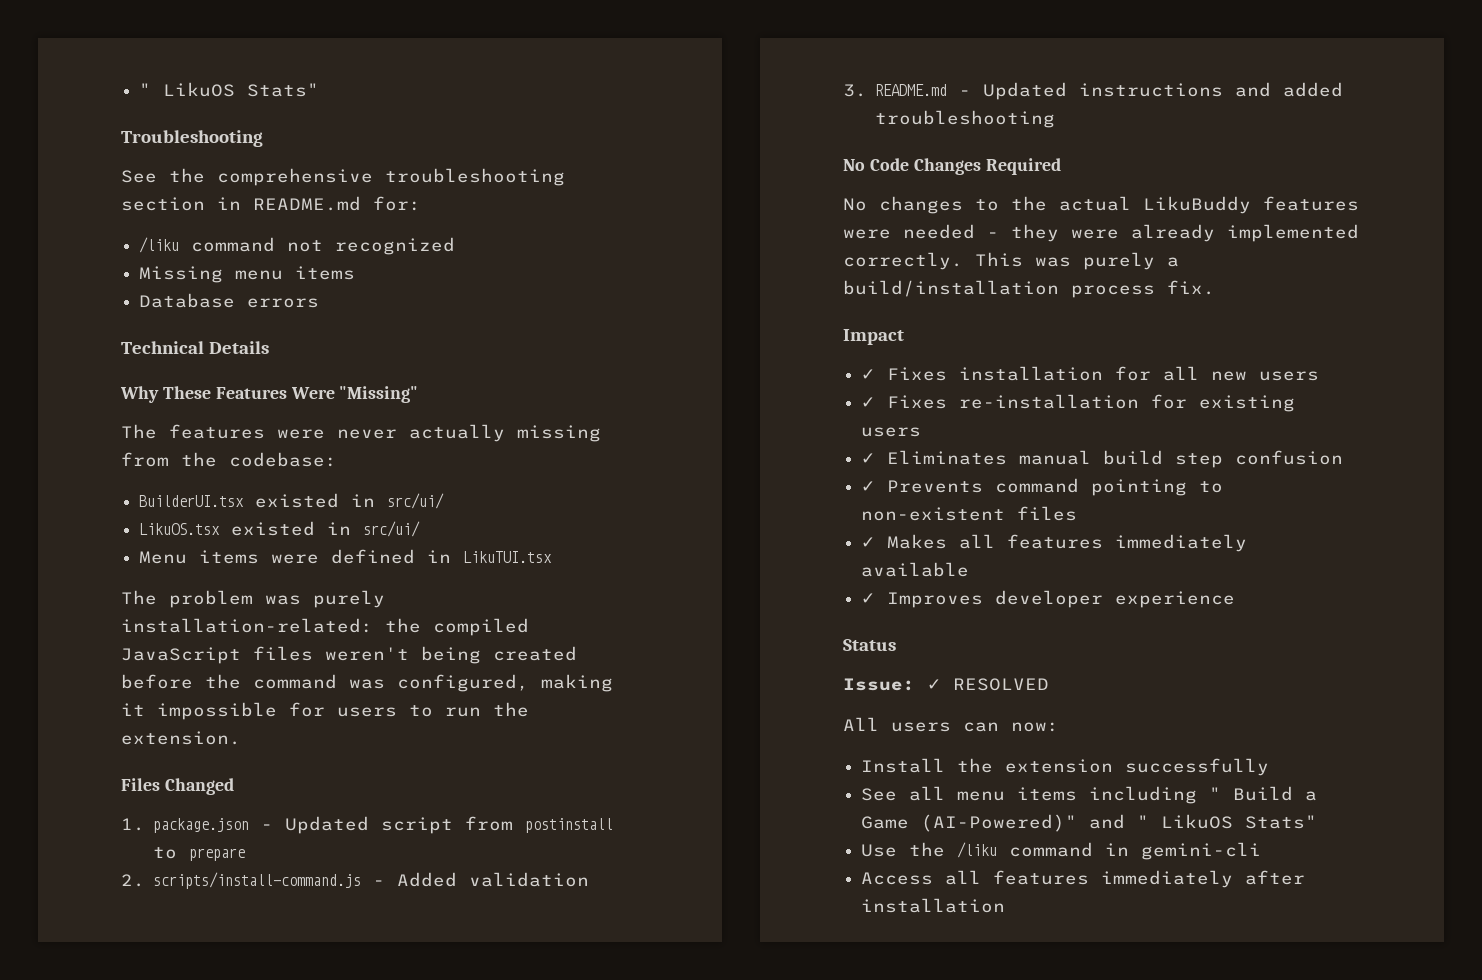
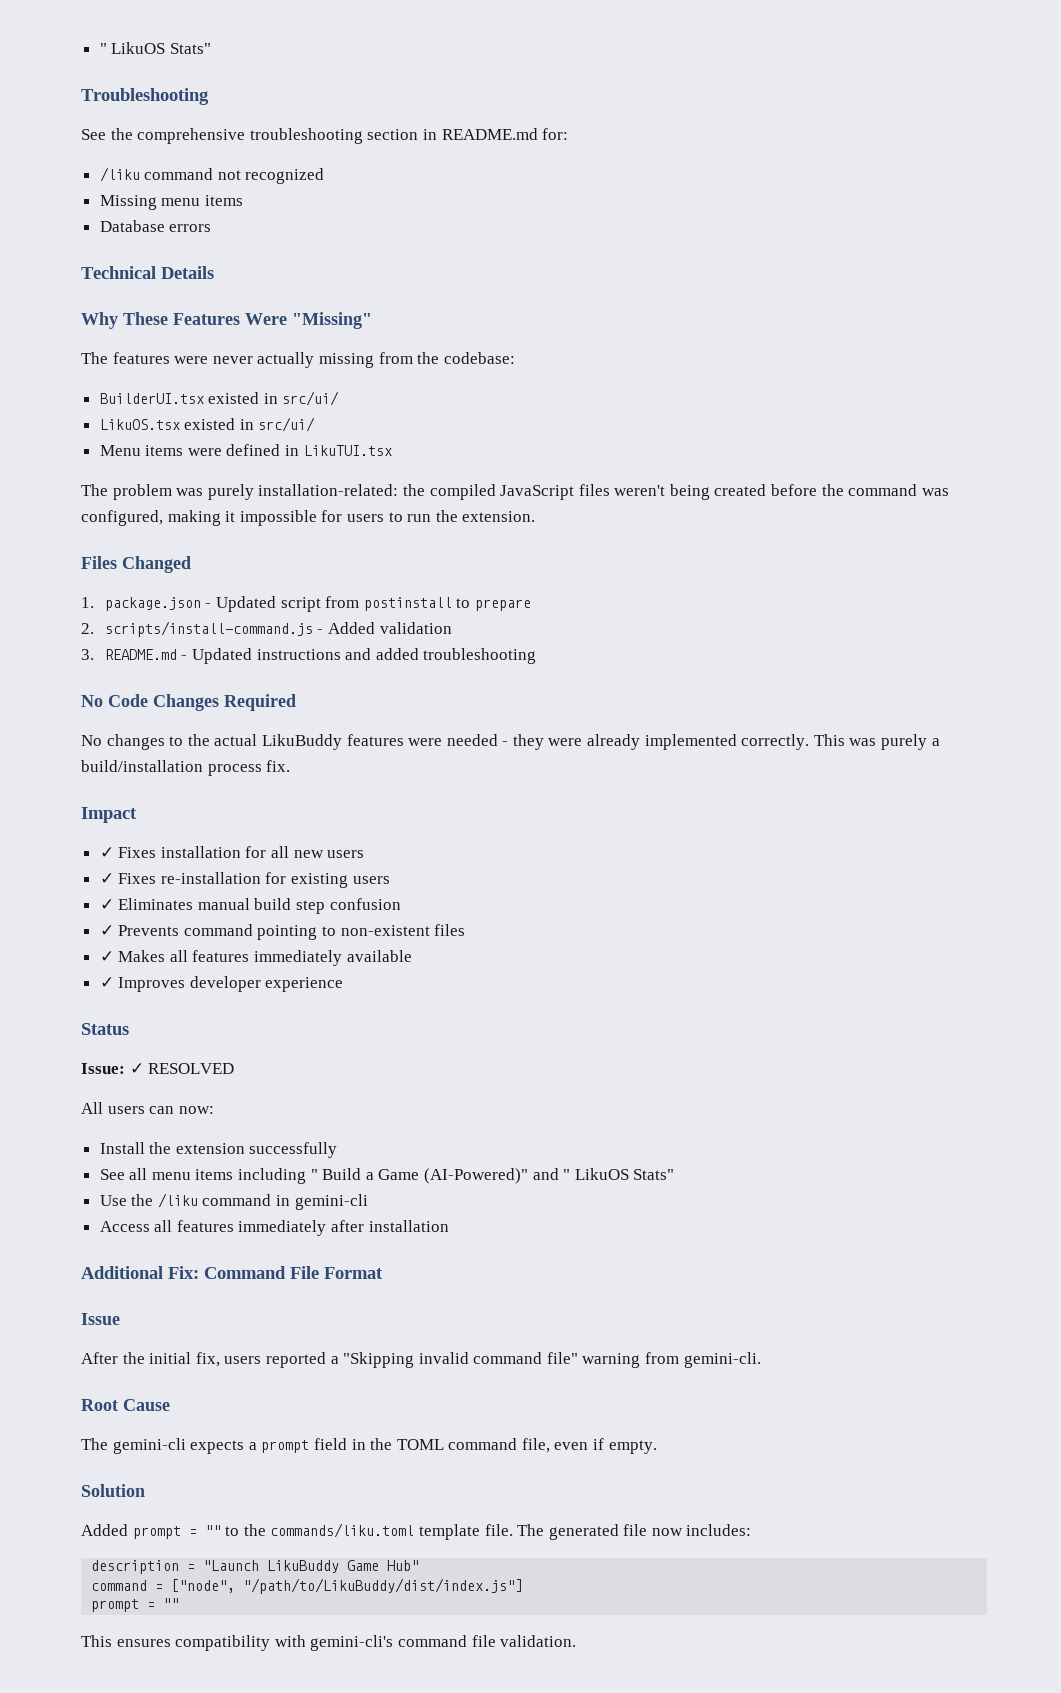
(1006, 905) none -> [81,1266,383,1279] [81,1313,120,1325] [81,1352,761,1368] [81,1399,170,1411] [81,1438,657,1454] [81,1484,145,1497] [81,1523,752,1540] [91,1560,420,1574] [91,1578,524,1594] [91,1598,180,1612] [81,1635,577,1651] // Additional Fix: Command File Format // Issue // After the initial fix, users reported a "Skipping invalid command file" warning from gemini-cli. // Root Cause // The gemini-cli expects a prompt field in the TOML command file, even if empty. // Solution // Added prompt = "" to the commands/liku.toml template file. The generated file now includes: // description = "Launch LikuBuddy Game Hub" // command = ["node", "/path/to/LikuBuddy/dist/index.js"] // prompt = "" // This ensures compatibility with gemini-cli's command file validation.

